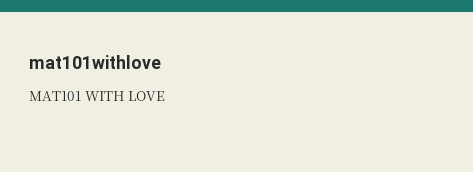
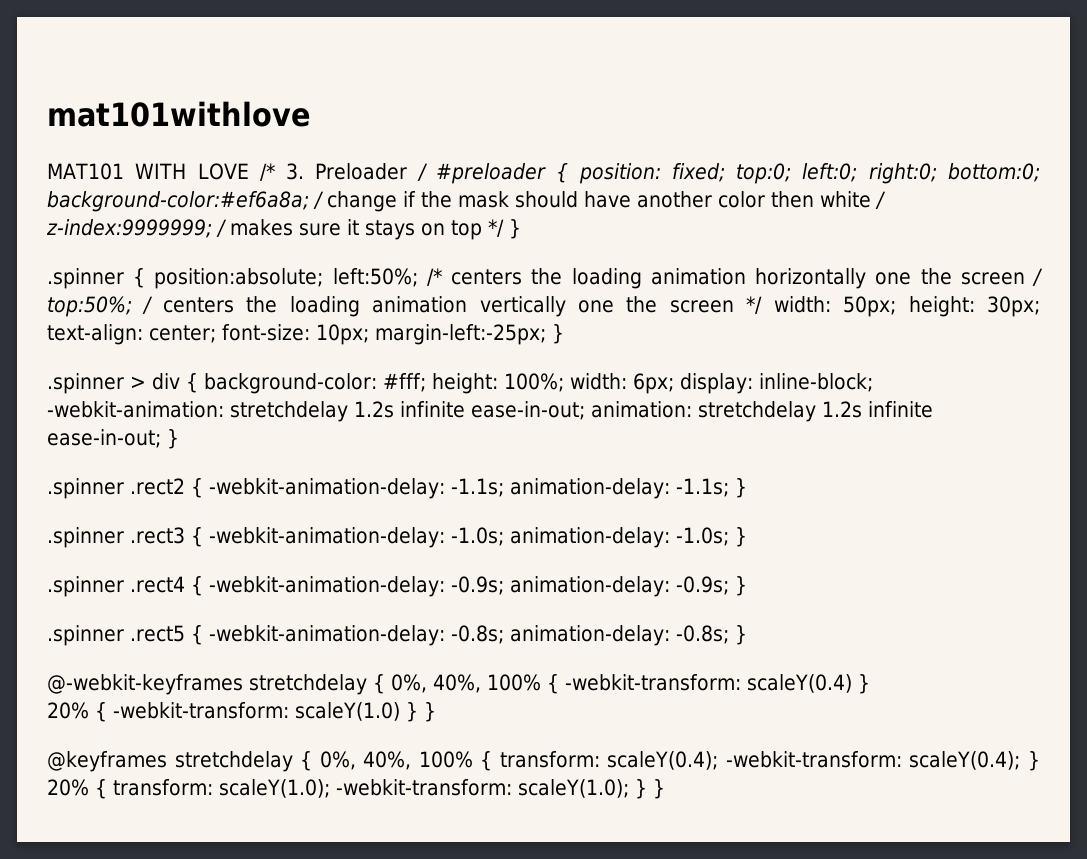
(166, 96) none -> [259,163,1040,184] [47,191,886,212] [46,219,521,240] [47,268,1044,289] [47,296,1040,317] [47,324,564,345] [47,373,873,394] [47,401,933,422] [47,429,179,449] [47,478,747,499] [47,527,747,548] [47,576,747,597] [47,625,747,646] [47,674,870,695] [47,702,436,722] [47,751,1040,772] [47,779,665,799] /* 3. Preloader / #preloader { position: fixed; top:0; left:0; right:0; bottom:0; background-color:#ef6a8a; / change if the mask should have another color then white / z-index:9999999; / makes sure it stays on top */ } // .spinner { position:absolute; left:50%; /* centers the loading animation horizontally one the screen / top:50%; / centers the loading animation vertically one the screen */ width: 50px; height: 30px; text-align: center; font-size: 10px; margin-left:-25px; } // .spinner > div { background-color: #fff; height: 100%; width: 6px; display: inline-block; -webkit-animation: stretchdelay 1.2s infinite ease-in-out; animation: stretchdelay 1.2s infinite ease-in-out; } // .spinner .rect2 { -webkit-animation-delay: -1.1s; animation-delay: -1.1s; } // .spinner .rect3 { -webkit-animation-delay: -1.0s; animation-delay: -1.0s; } // .spinner .rect4 { -webkit-animation-delay: -0.9s; animation-delay: -0.9s; } // .spinner .rect5 { -webkit-animation-delay: -0.8s; animation-delay: -0.8s; } // @-webkit-keyframes stretchdelay { 0%, 40%, 100% { -webkit-transform: scaleY(0.4) } // 20% { -webkit-transform: scaleY(1.0) } } // @keyframes stretchdelay { 0%, 40%, 100% { transform: scaleY(0.4); -webkit-transform: scaleY(0.4); } 20% { transform: scaleY(1.0); -webkit-transform: scaleY(1.0); } }

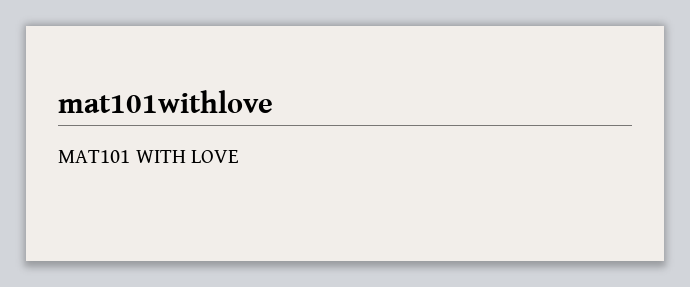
[259,163,1040,184] [47,191,886,212] [46,219,521,240] [47,268,1044,289] [47,296,1040,317] [47,324,564,345] [47,373,873,394] [47,401,933,422] [47,429,179,449] [47,478,747,499] [47,527,747,548] [47,576,747,597] [47,625,747,646] [47,674,870,695] [47,702,436,722] [47,751,1040,772] [47,779,665,799] /* 3. Preloader / #preloader { position: fixed; top:0; left:0; right:0; bottom:0; background-color:#ef6a8a; / change if the mask should have another color then white / z-index:9999999; / makes sure it stays on top */ } // .spinner { position:absolute; left:50%; /* centers the loading animation horizontally one the screen / top:50%; / centers the loading animation vertically one the screen */ width: 50px; height: 30px; text-align: center; font-size: 10px; margin-left:-25px; } // .spinner > div { background-color: #fff; height: 100%; width: 6px; display: inline-block; -webkit-animation: stretchdelay 1.2s infinite ease-in-out; animation: stretchdelay 1.2s infinite ease-in-out; } // .spinner .rect2 { -webkit-animation-delay: -1.1s; animation-delay: -1.1s; } // .spinner .rect3 { -webkit-animation-delay: -1.0s; animation-delay: -1.0s; } // .spinner .rect4 { -webkit-animation-delay: -0.9s; animation-delay: -0.9s; } // .spinner .rect5 { -webkit-animation-delay: -0.8s; animation-delay: -0.8s; } // @-webkit-keyframes stretchdelay { 0%, 40%, 100% { -webkit-transform: scaleY(0.4) } // 20% { -webkit-transform: scaleY(1.0) } } // @keyframes stretchdelay { 0%, 40%, 100% { transform: scaleY(0.4); -webkit-transform: scaleY(0.4); } 20% { transform: scaleY(1.0); -webkit-transform: scaleY(1.0); } } -> (240, 156) none

